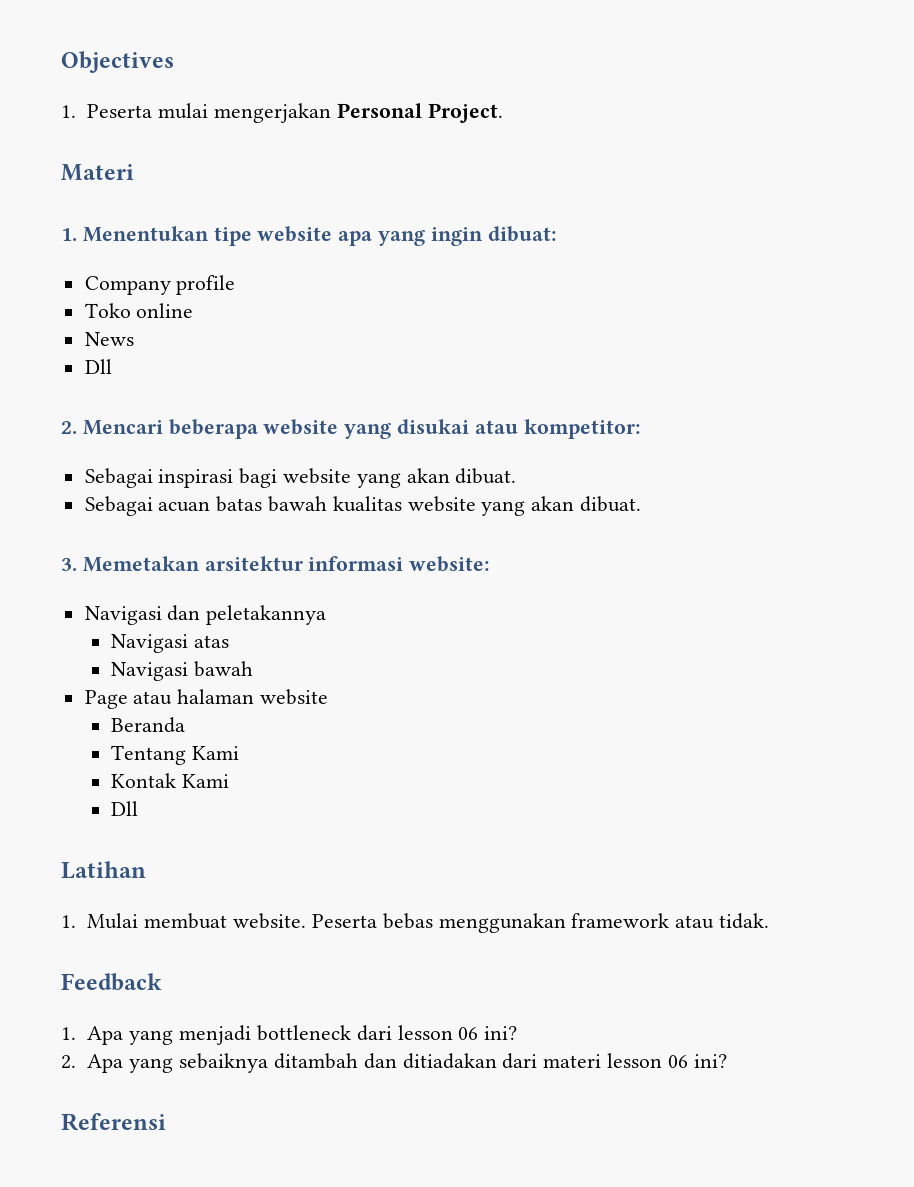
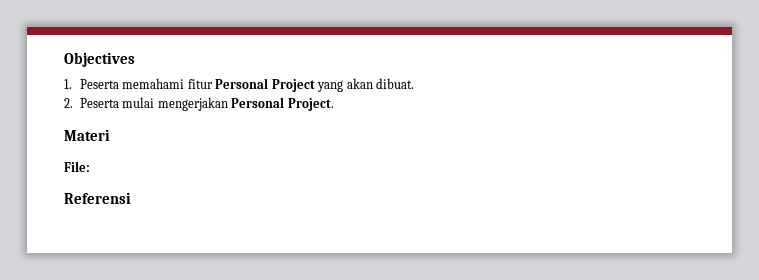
(153, 111) none -> [122,78,415,92] [64,98,119,108] memahami fitur Personal Project yang akan dibuat. // 2. Peserta
[61,226,557,246] [84,275,236,295] [84,303,194,318] [84,332,134,346] [84,359,112,374] [61,419,641,439] [84,468,517,488] [84,496,642,516] [61,556,491,572] [84,605,327,625] [111,634,229,653] [111,661,253,681] [84,689,329,709] [111,717,186,733] [111,745,239,765] [111,773,229,788] [111,801,139,816] [61,861,146,879] [61,913,769,933] [61,973,162,991] [61,1025,518,1045] [61,1053,727,1073] 1. Menentukan tipe website apa yang ingin dibuat: // Company profile // Toko online // News // Dll // 2. Mencari beberapa website yang disukai atau kompetitor: // Sebagai inspirasi bagi website yang akan dibuat. // Sebagai acuan batas bawah kualitas website yang akan dibuat. // 3. Memetakan arsitektur informasi website: // Navigasi dan peletakannya // Navigasi atas // Navigasi bawah // Page atau halaman website // Beranda // Tentang Kami // Kontak Kami // Dll // Latihan // 1. Mulai membuat website. Peserta bebas menggunakan framework atau tidak. // Feedback // 1. Apa yang menjadi bottleneck dari lesson 06 ini? // 2. Apa yang sebaiknya ditambah dan ditiadakan dari materi lesson 06 ini? -> [64,161,90,172] File:

